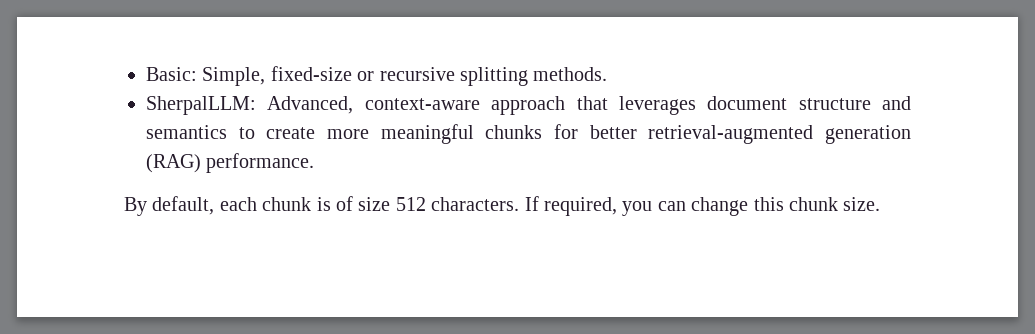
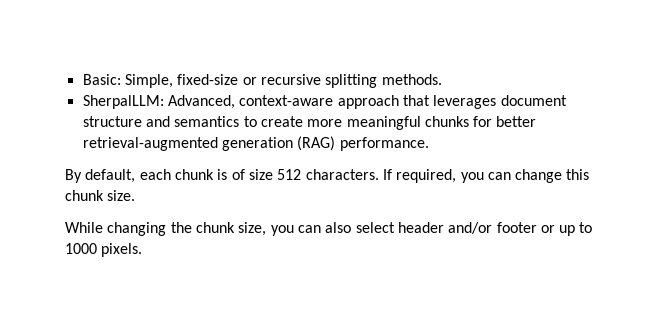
(881, 204) none -> [65,222,593,236] [65,243,143,257] // While changing the chunk size, you can also select header and/or footer or up to 1000 pixels.

